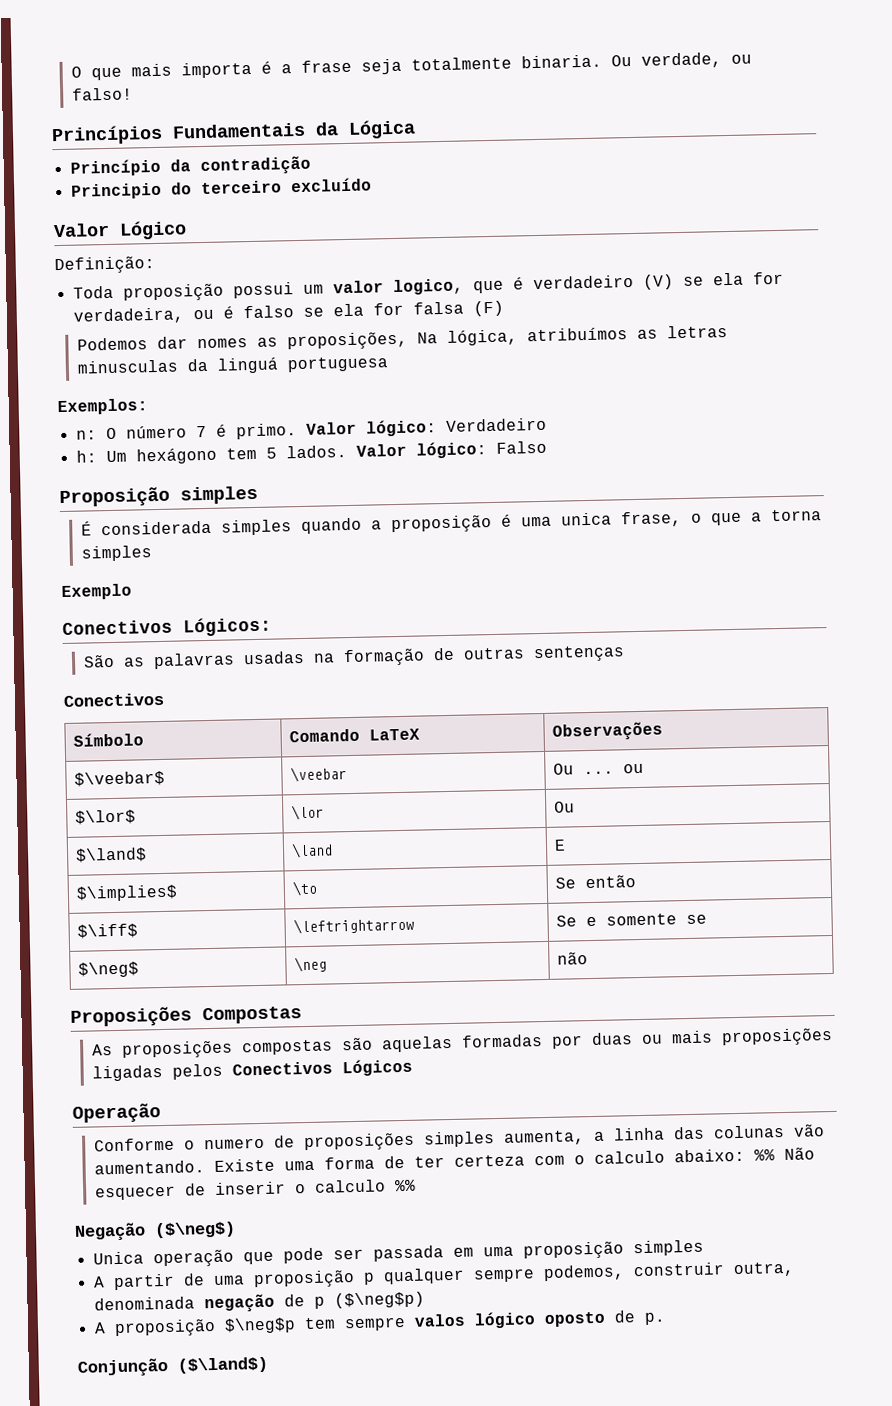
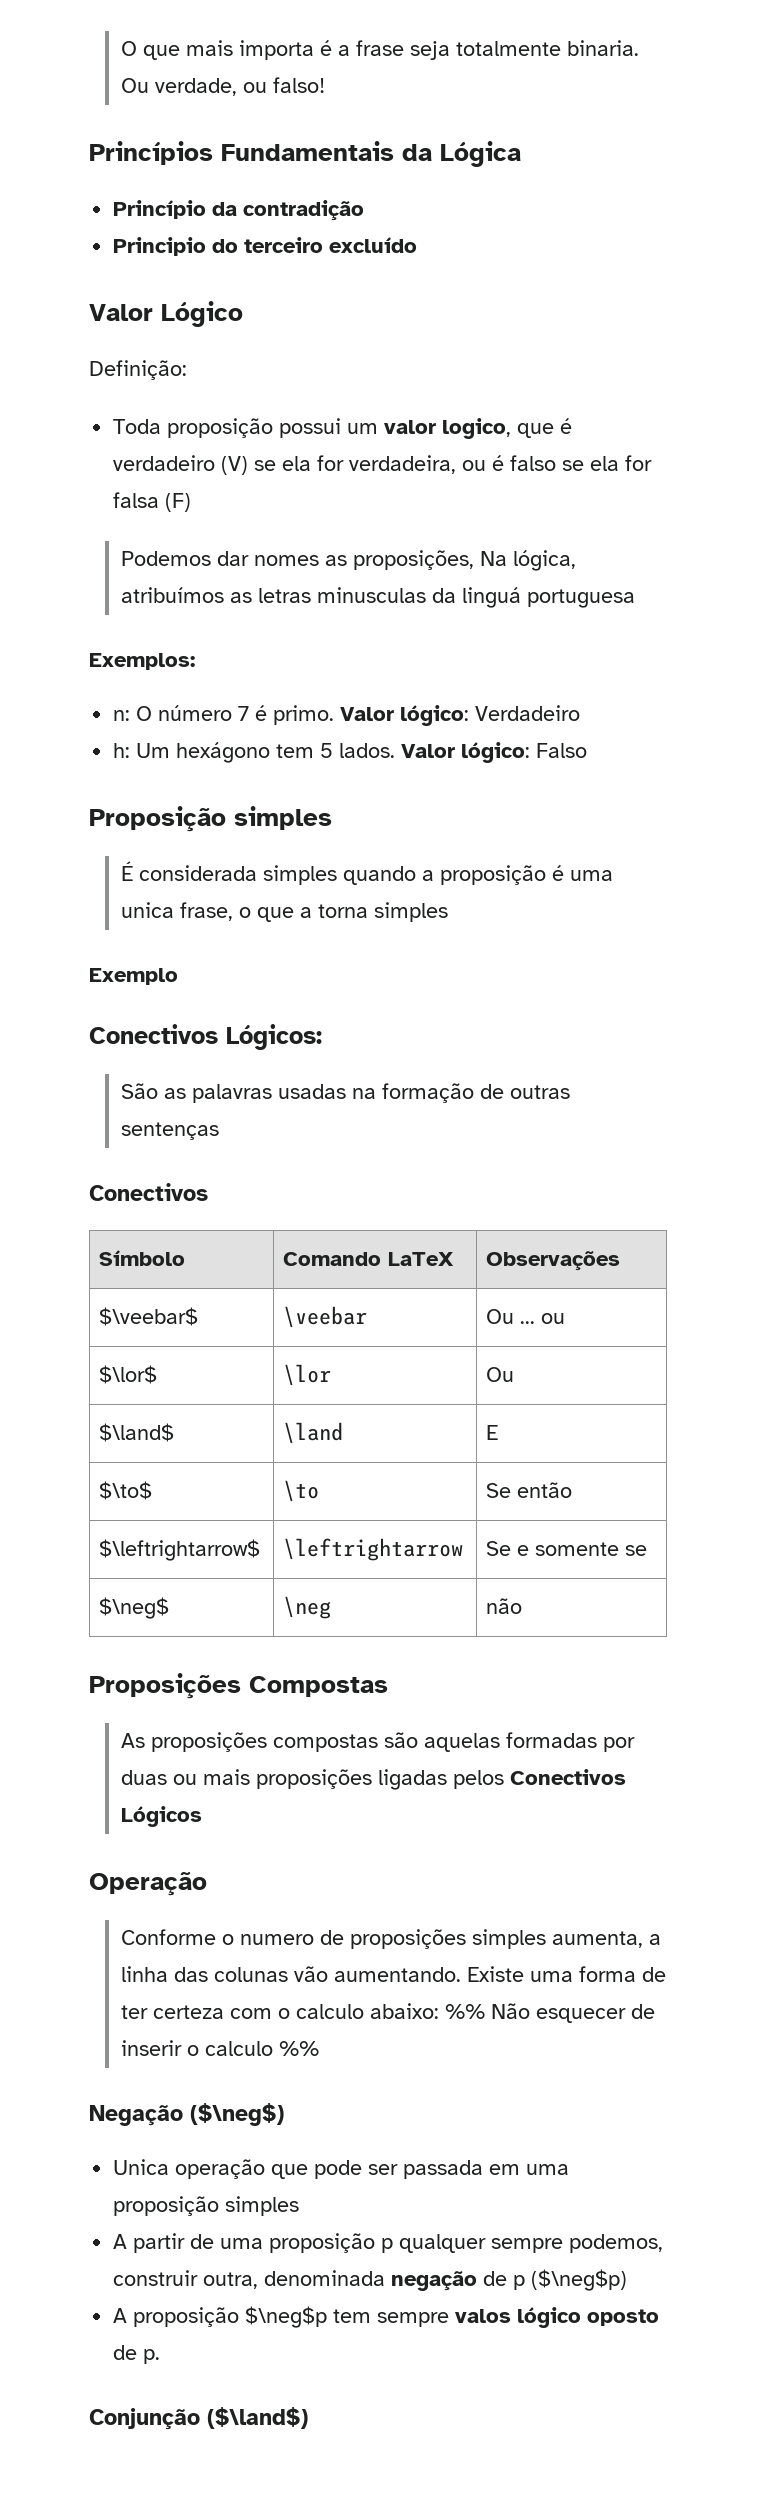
[75,884,178,902] $\implies$ -> [99,1481,153,1500] $\to$
[76,923,138,939] $\iff$ -> [99,1539,261,1561] $\leftrightarrow$

